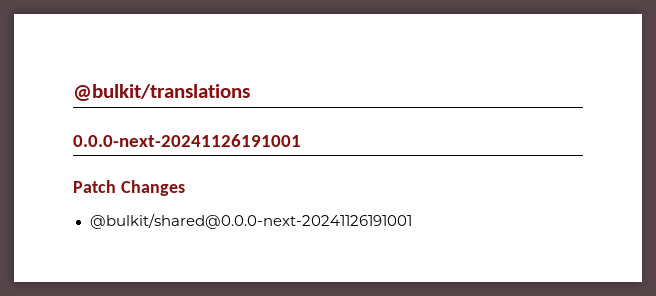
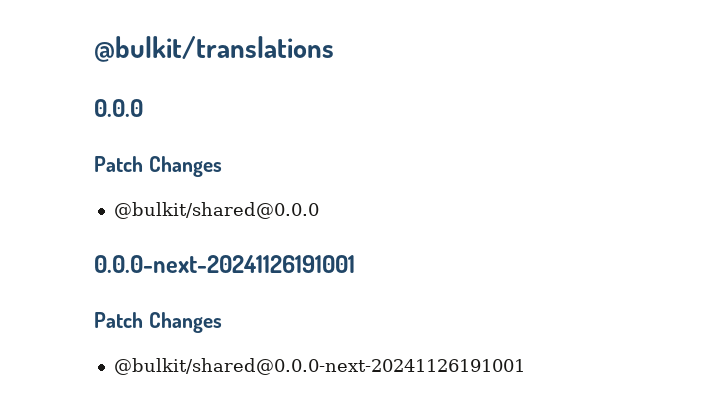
(250, 92) none -> [94,99,143,117] [94,156,222,177] [113,202,319,219] // 0.0.0 // Patch Changes // @bulkit/shared@0.0.0

